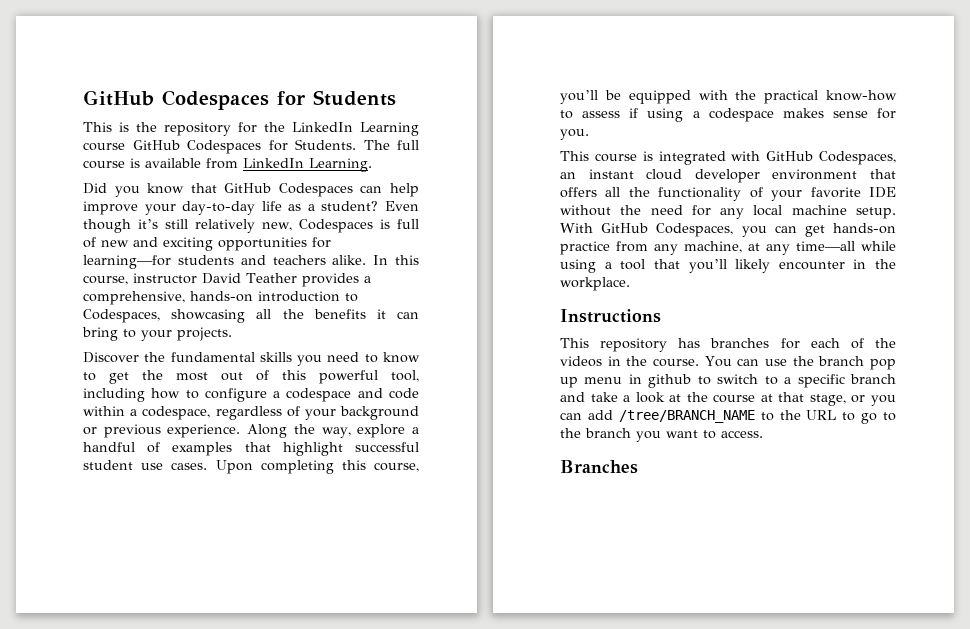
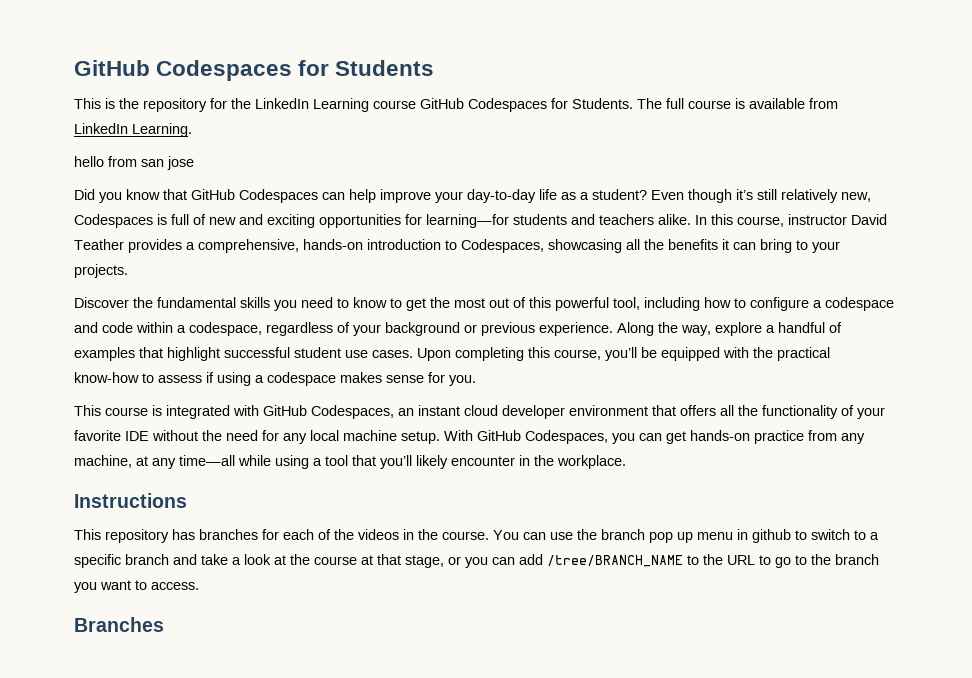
(372, 165) none -> [74,156,194,170] // hello from san jose

